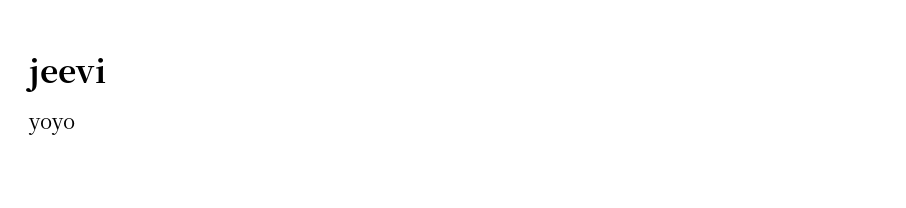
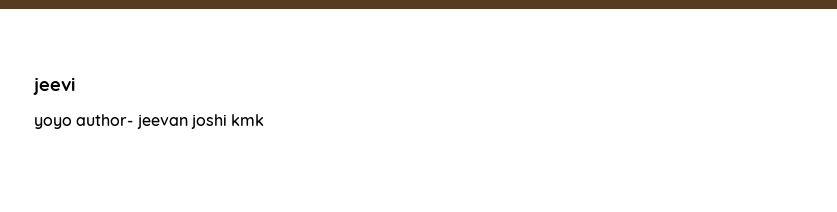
(75, 126) none -> [76,114,265,129] author- jeevan joshi kmk

